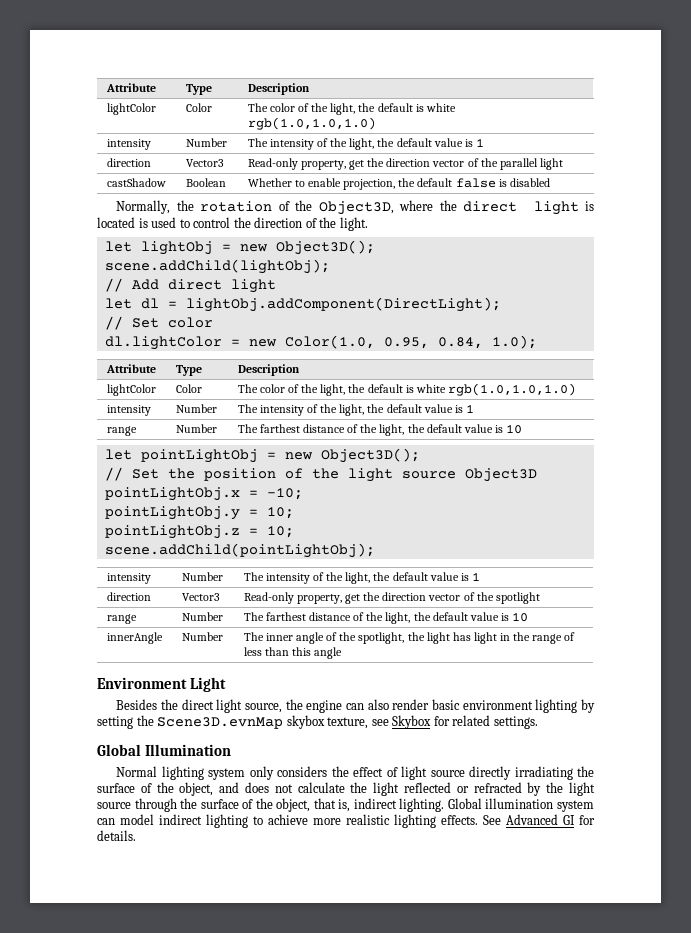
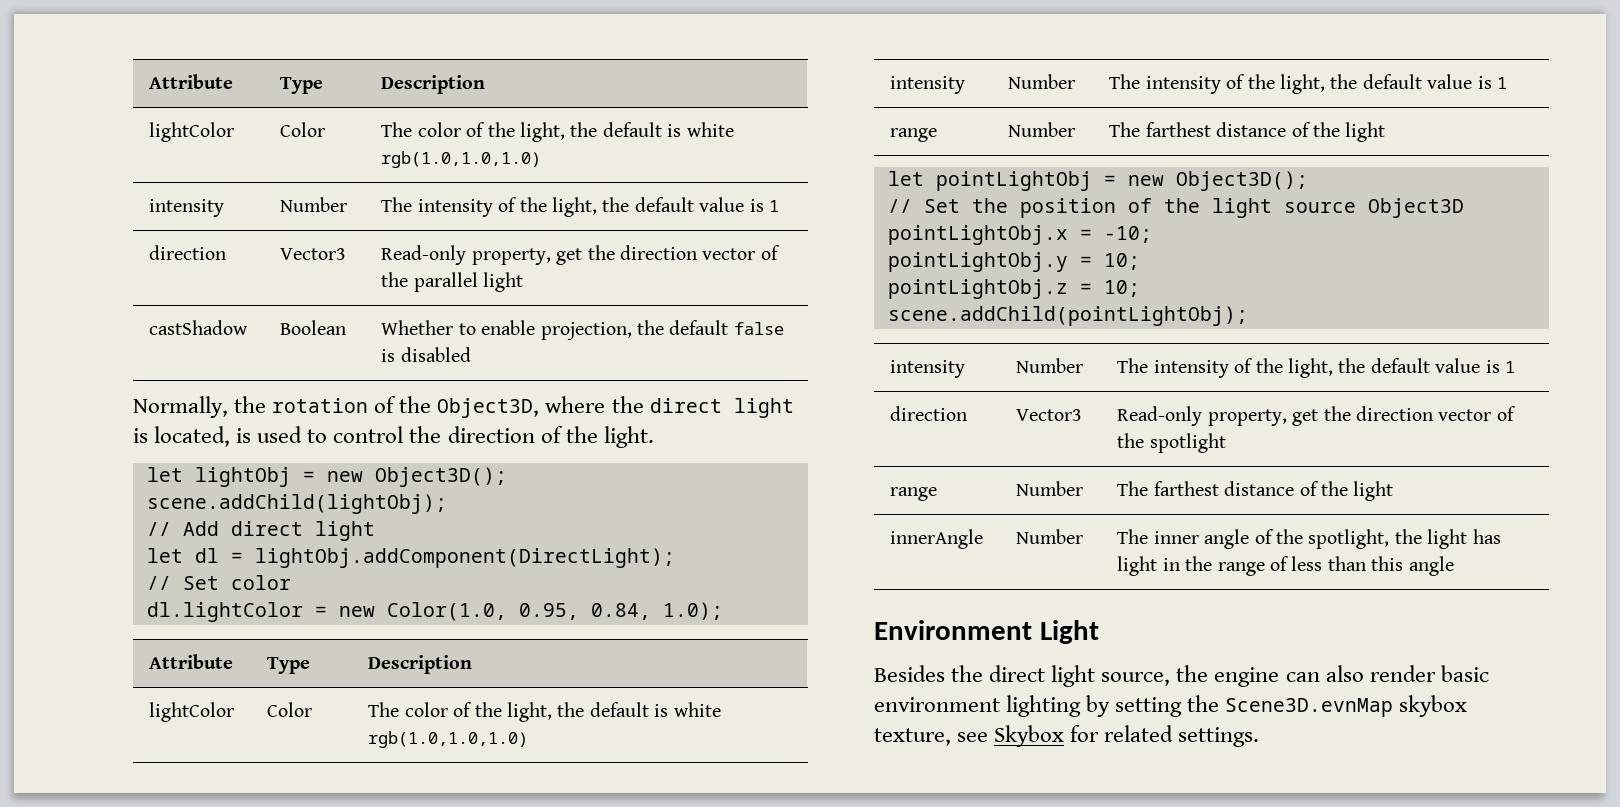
[97,217,135,228] located -> [154,426,231,447] located,
[379,424,522,436] light, the default value is 10 -> [1345,122,1386,142] light
[385,612,528,624] light, the default value is 10 -> [1353,481,1394,501] light
[97,744,231,756] [116,766,594,780] [97,782,596,796] [97,798,594,812] [97,814,595,828] [97,830,136,841] // Global Illumination // Normal lighting system only considers the effect of light source directly irradiating the surface of the object, and does not calculate the light reflected or refracted by the light source through the surface of the object, that is, indirect lighting. Global illumination system can model indirect lighting to achieve more realistic lighting effects. See Advanced GI for details. -> (1260, 737) none

